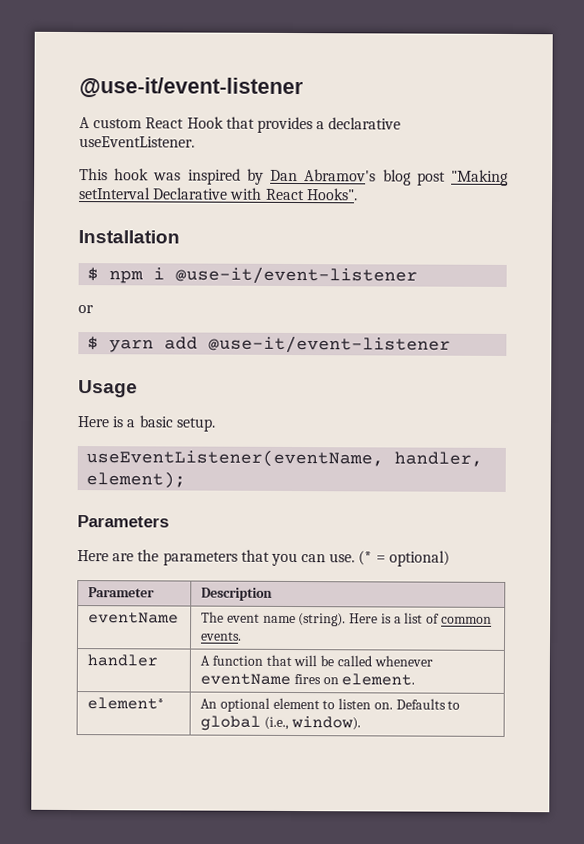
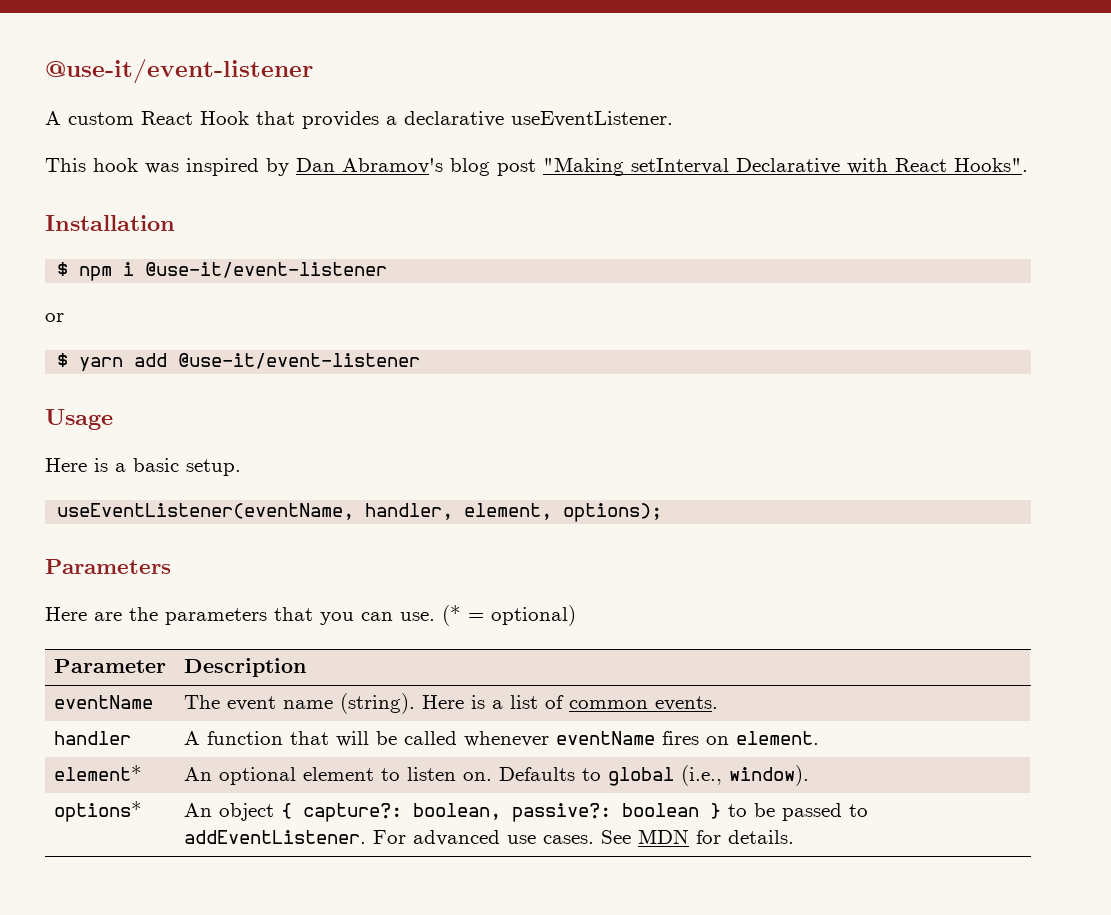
[86,471,187,489] element); -> [464,503,663,522] element, options);
(361, 723) none -> [53,801,142,822] [183,803,868,822] [183,829,794,846] // options* | An object { capture?: boolean, passive?: boolean } to be passed to addEventListener. For advanced use cases. See MDN for details.

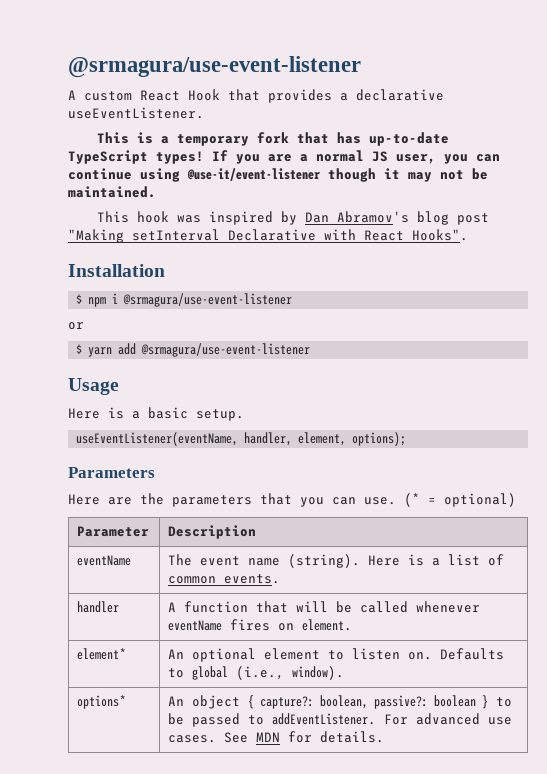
[45,59,313,84] @use-it/event-listener -> [68,56,361,78] @srmagura/use-event-listener
(673, 119) none -> [97,132,450,146] [68,150,500,164] [68,168,488,182] [68,186,156,198] // This is a temporary fork that has up-to-date TypeScript types! If you are a normal JS user, you can continue using @use-it/event-listener though it may not be maintained.
[145,262,388,278] @use-it/event-listener -> [123,293,293,307] @srmagura/use-event-listener
[178,353,421,369] @use-it/event-listener -> [141,343,311,357] @srmagura/use-event-listener

